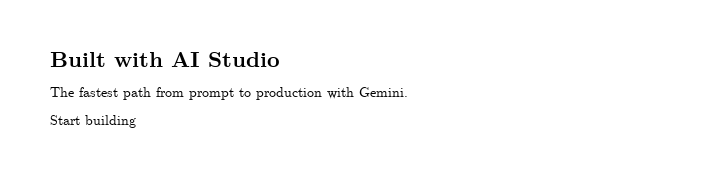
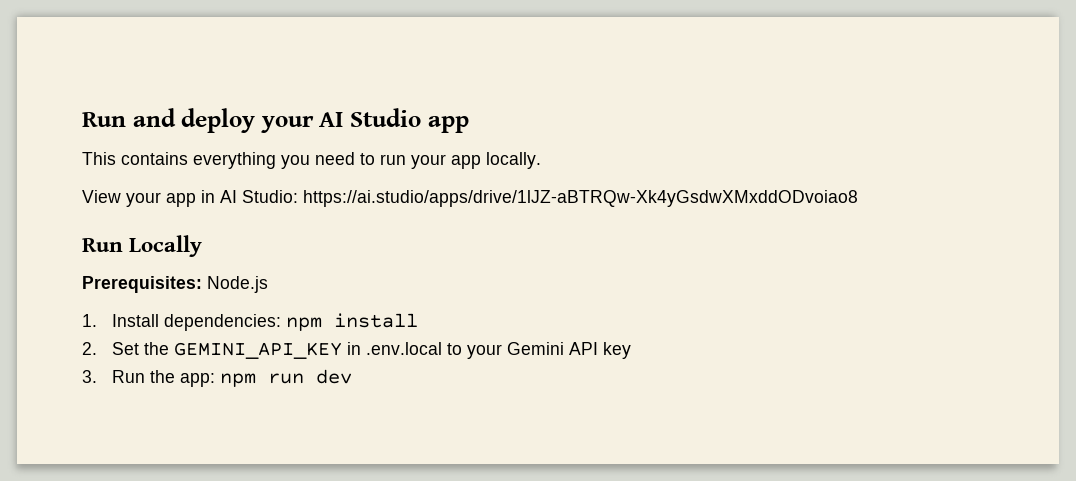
[50,52,280,67] [50,87,408,100] [50,115,136,128] Built with AI Studio // The fastest path from prompt to production with Gemini. // Start building -> [82,108,469,133] [82,152,541,169] [82,190,858,207] [82,235,203,257] [82,276,268,293] [82,313,418,331] [82,342,631,359] [82,369,352,387] Run and deploy your AI Studio app // This contains everything you need to run your app locally. // View your app in AI Studio: https://ai.studio/apps/drive/1lJZ-aBTRQw-Xk4yGsdwXMxddODvoiao8 // Run Locally // Prerequisites: Node.js // 1. Install dependencies: npm install // 2. Set the GEMINI_API_KEY in .env.local to your Gemini API key // 3. Run the app: npm run dev

